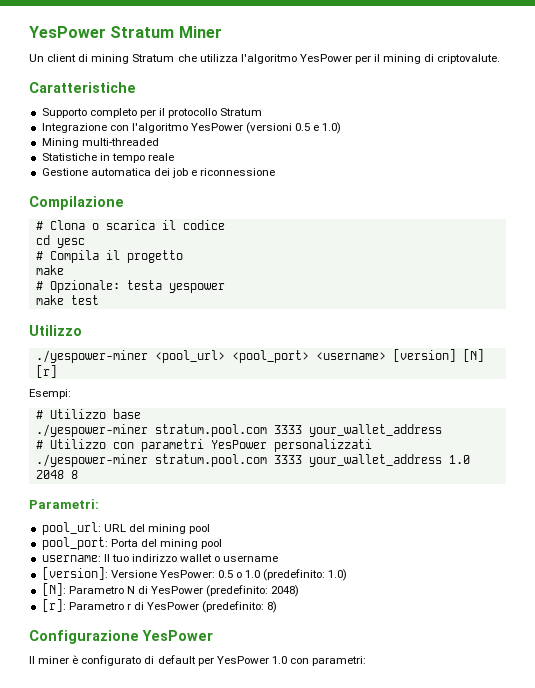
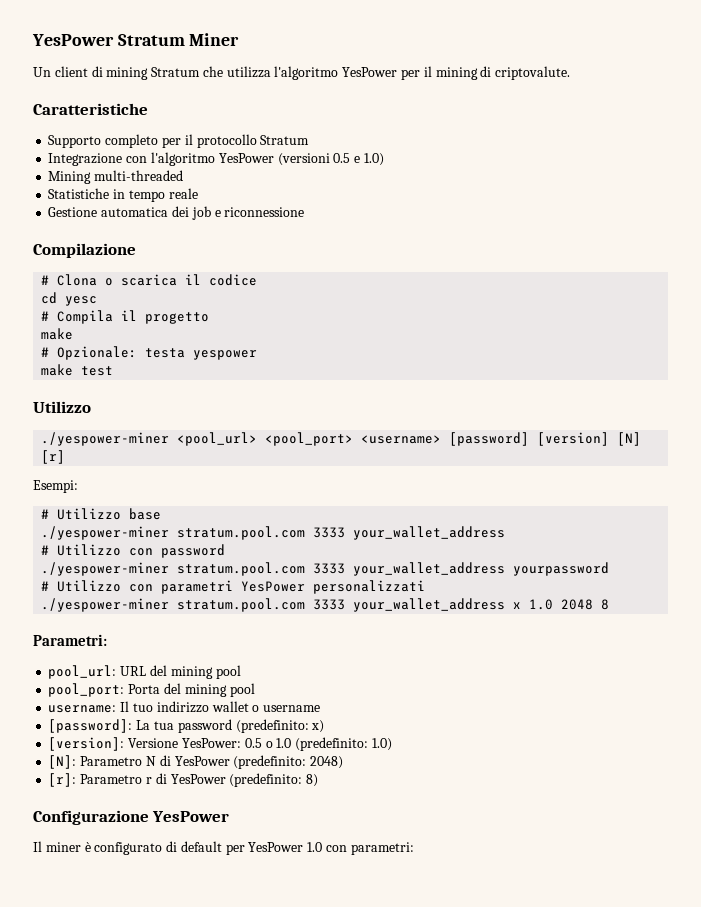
(386, 356) none -> [449,432,530,446] [password]
(442, 430) none -> [41,544,226,558] [41,562,610,576] // # Utilizzo con password // ./yespower-miner stratum.pool.com 3333 your_wallet_address yourpassword
(442, 460) none -> [513,602,522,609] x
(279, 558) none -> [48,719,325,733] // [password]: La tua password (predefinito: x)

